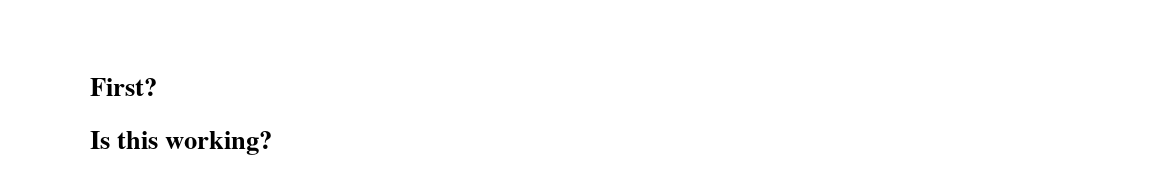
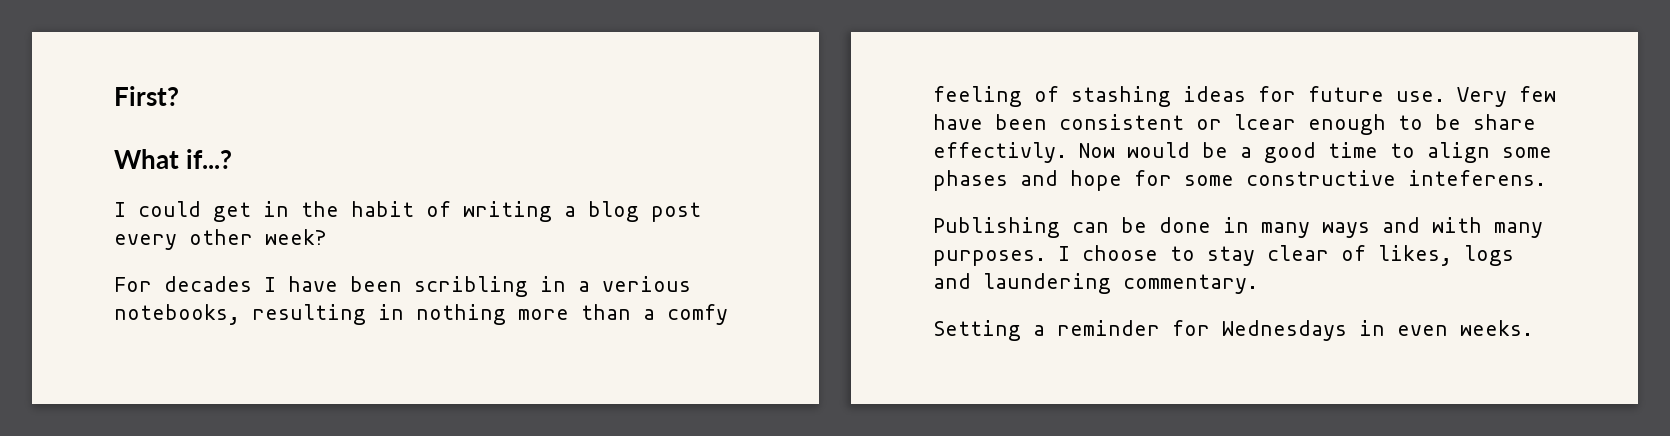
[90,131,273,155] Is this working? -> [114,149,233,169] [114,201,701,222] [114,229,327,250] [114,276,691,297] [114,304,728,325] [933,86,1556,107] [933,114,1536,135] [933,142,1552,163] [933,170,1546,191] [933,217,1543,238] [933,245,1514,266] [933,273,1258,294] [933,320,1533,341] What if...? // I could get in the habit of writing a blog post every other week? // For decades I have been scribling in a verious notebooks, resulting in nothing more than a comfy feeling of stashing ideas for future use. Very few have been consistent or lcear enough to be share effectivly. Now would be a good time to align some phases and hope for some constructive inteferens. // Publishing can be done in many ways and with many purposes. I choose to stay clear of likes, logs and laundering commentary. // Setting a reminder for Wednesdays in even weeks.

